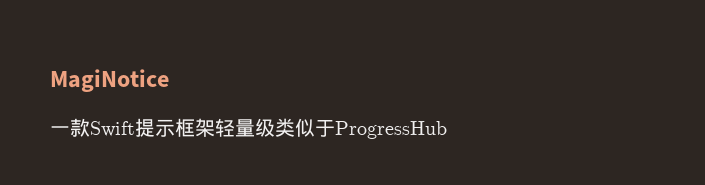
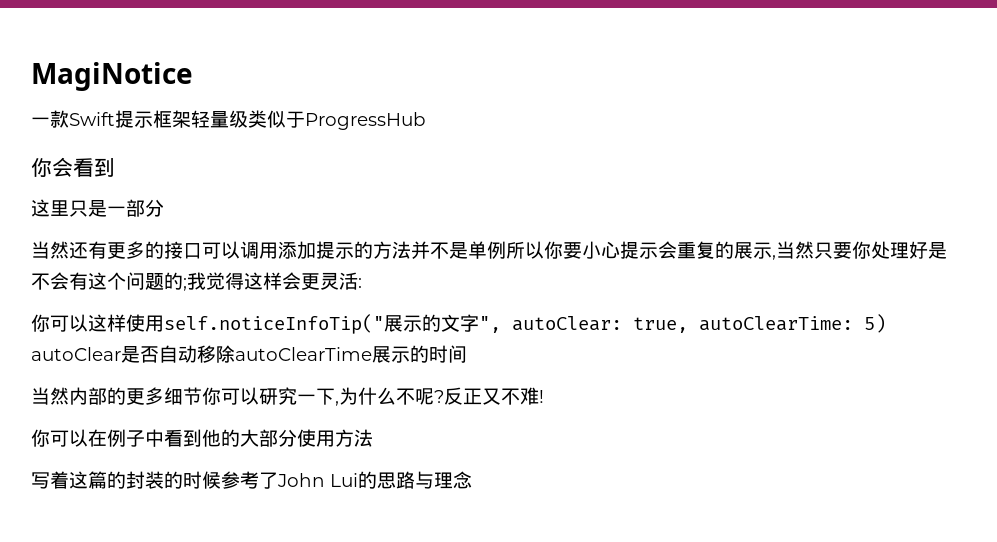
(447, 130) none -> [31,157,115,177] [31,199,164,217] [31,241,947,260] [31,272,362,291] [31,314,886,334] [31,345,467,363] [31,387,544,406] [31,429,373,447] [31,471,472,489] // 你会看到 // 这里只是一部分 // 当然还有更多的接口可以调用添加提示的方法并不是单例所以你要小心提示会重复的展示,当然只要你处理好是不会有这个问题的;我觉得这样会更灵活: // 你可以这样使用self.noticeInfoTip("展示的文字", autoClear: true, autoClearTime: 5) autoClear是否自动移除autoClearTime展示的时间 // 当然内部的更多细节你可以研究一下,为什么不呢?反正又不难! // 你可以在例子中看到他的大部分使用方法 // 写着这篇的封装的时候参考了John Lui的思路与理念

